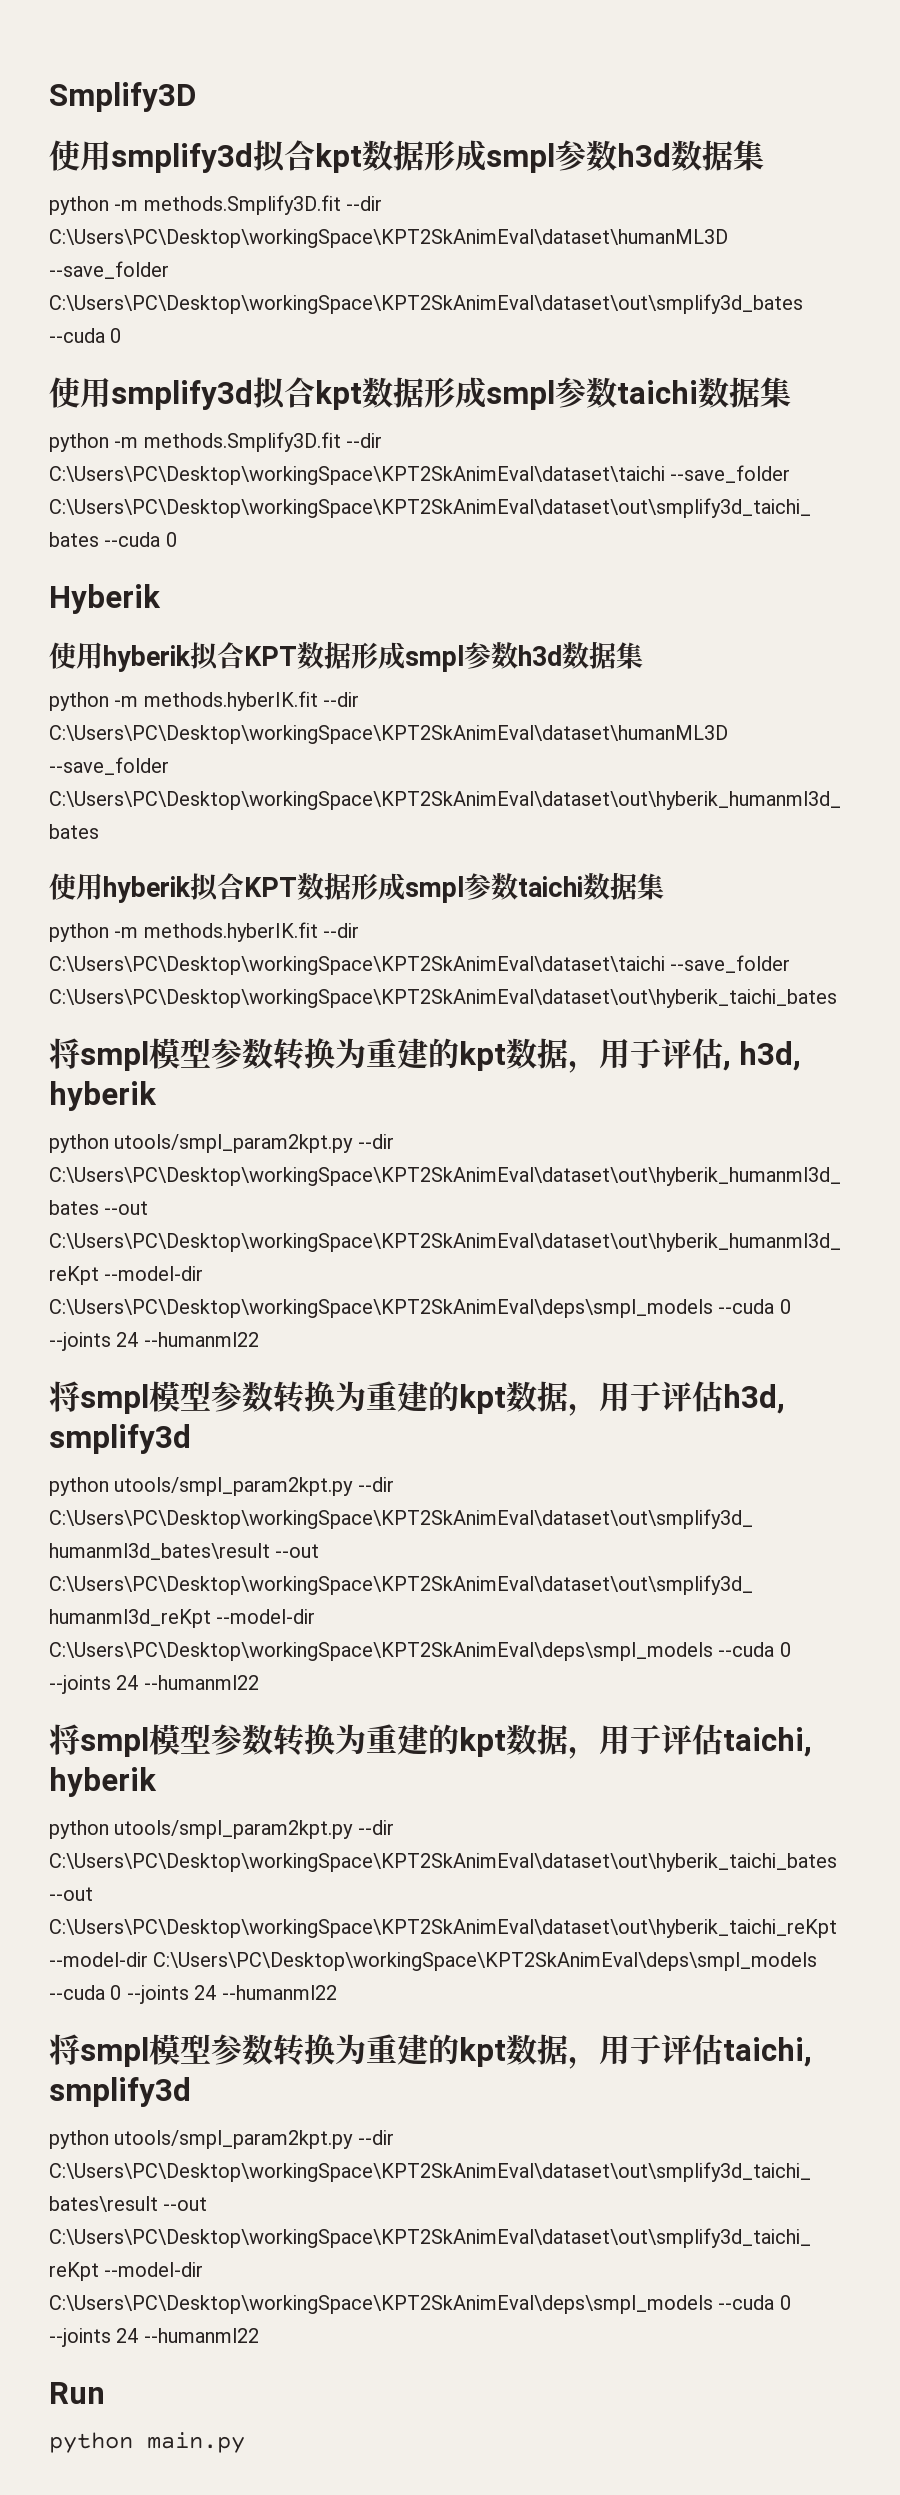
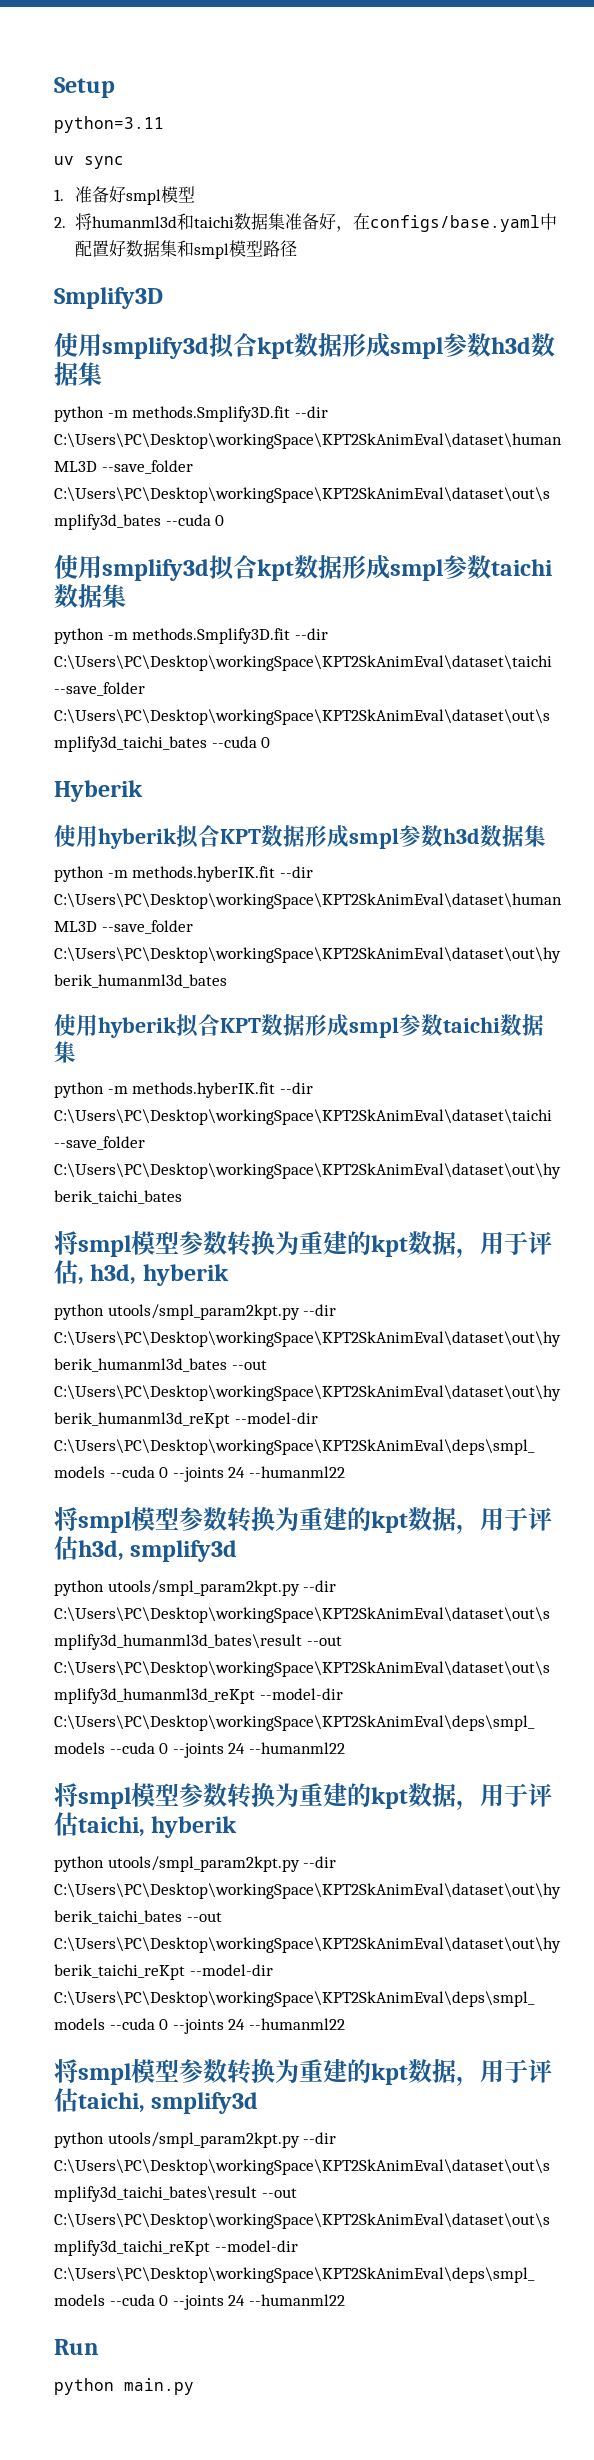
(49, 97) none -> [54,77,115,98] [54,116,164,133] [54,156,124,169] [54,186,196,205] [54,213,558,232] [75,240,298,259] Setup // python=3.11 // uv sync // 1.准备好smpl模型 // 2.将humanml3d和taichi数据集准备好，在configs/base.yaml中配置好数据集和smpl模型路径 //

